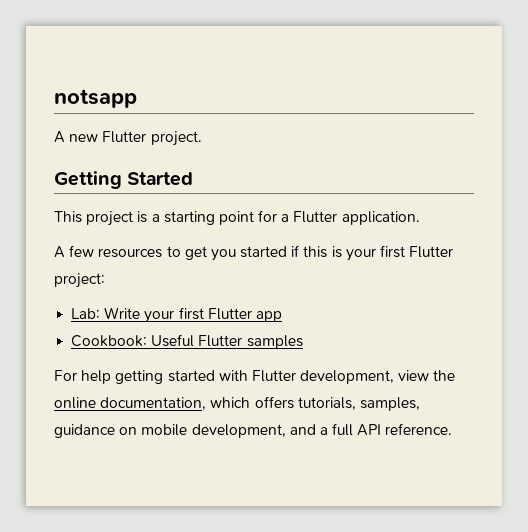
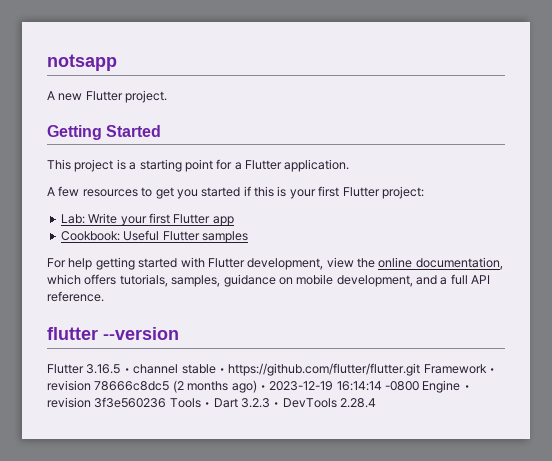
(453, 429) none -> [47,327,179,340] [47,363,495,376] [47,380,470,393] [47,397,376,408] // flutter --version // Flutter 3.16.5 • channel stable • https://github.com/flutter/flutter.git Framework • revision 78666c8dc5 (2 months ago) • 2023-12-19 16:14:14 -0800 Engine • revision 3f3e560236 Tools • Dart 3.2.3 • DevTools 2.28.4

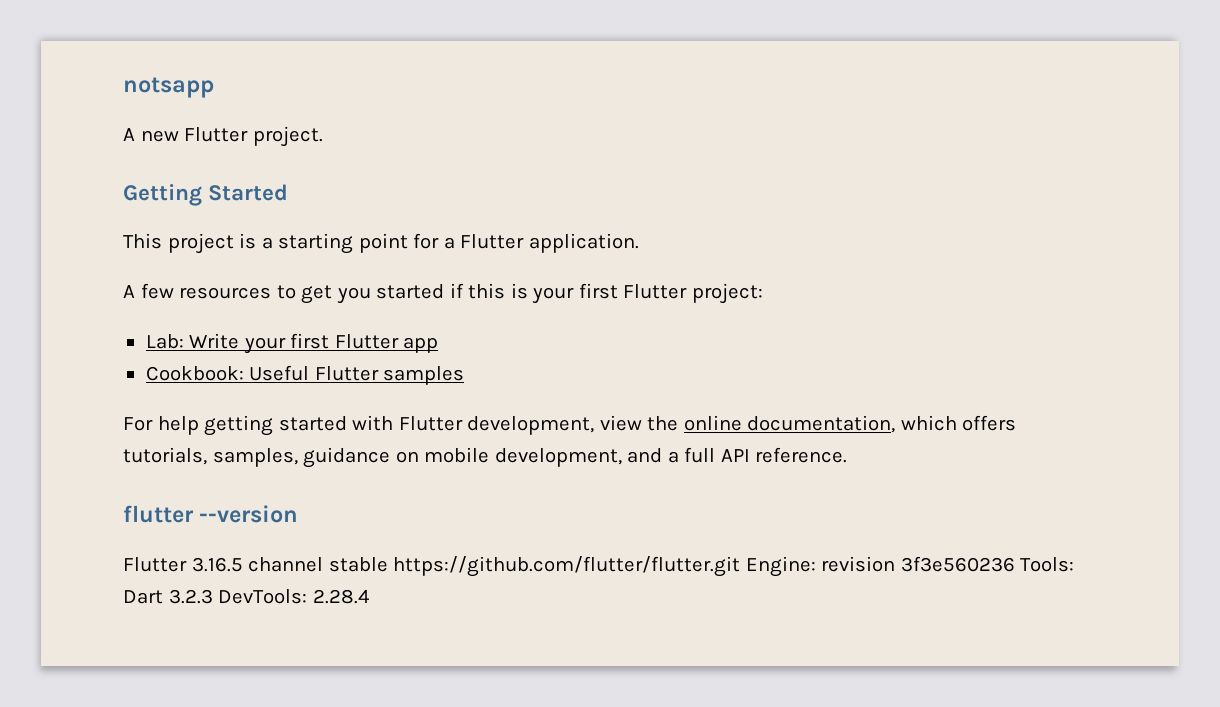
[123,368,130,373] • -> (243, 564) none
[218,363,495,376] [47,380,470,393] [47,397,337,408] • https://github.com/flutter/flutter.git Framework • revision 78666c8dc5 (2 months ago) • 2023-12-19 16:14:14 -0800 Engine • revision 3f3e560236 Tools • Dart 3.2.3 • DevTools -> [393,556,1075,577] [123,589,308,604] https://github.com/flutter/flutter.git Engine: revision 3f3e560236 Tools: Dart 3.2.3 DevTools:

